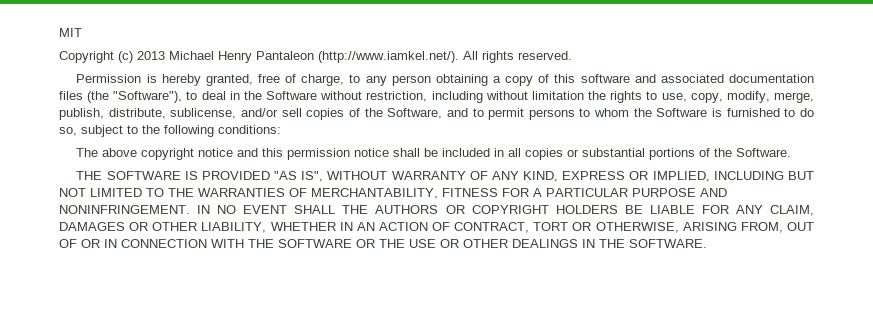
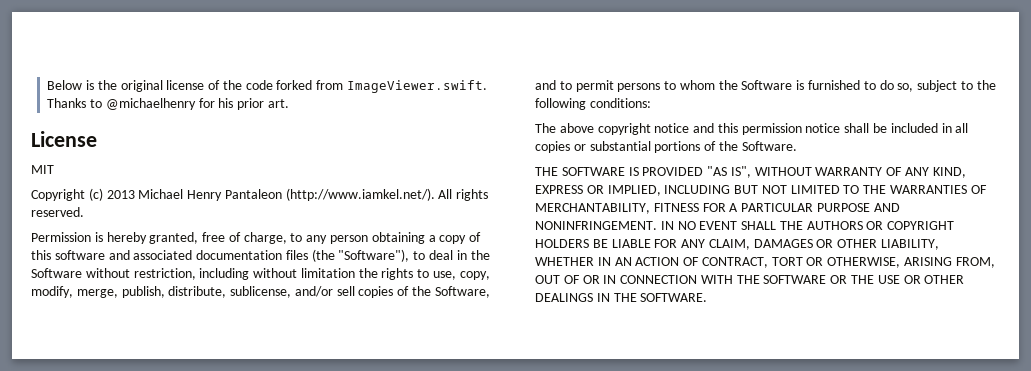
(59, 32) none -> [47,80,488,93] [47,98,289,110] [31,131,97,147] Below is the original license of the code forked from ImageViewer.swift. Thanks to @michaelhenry for his prior art. // License //

